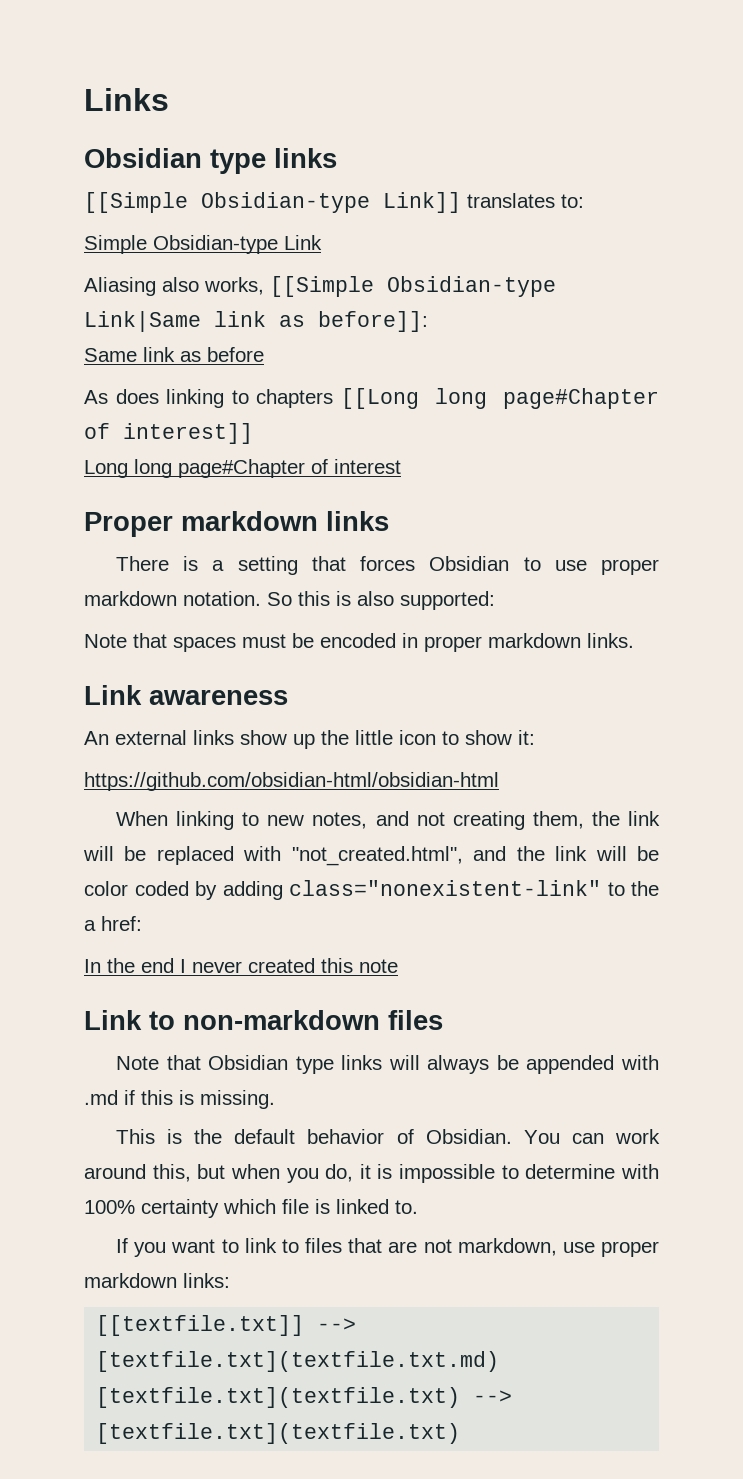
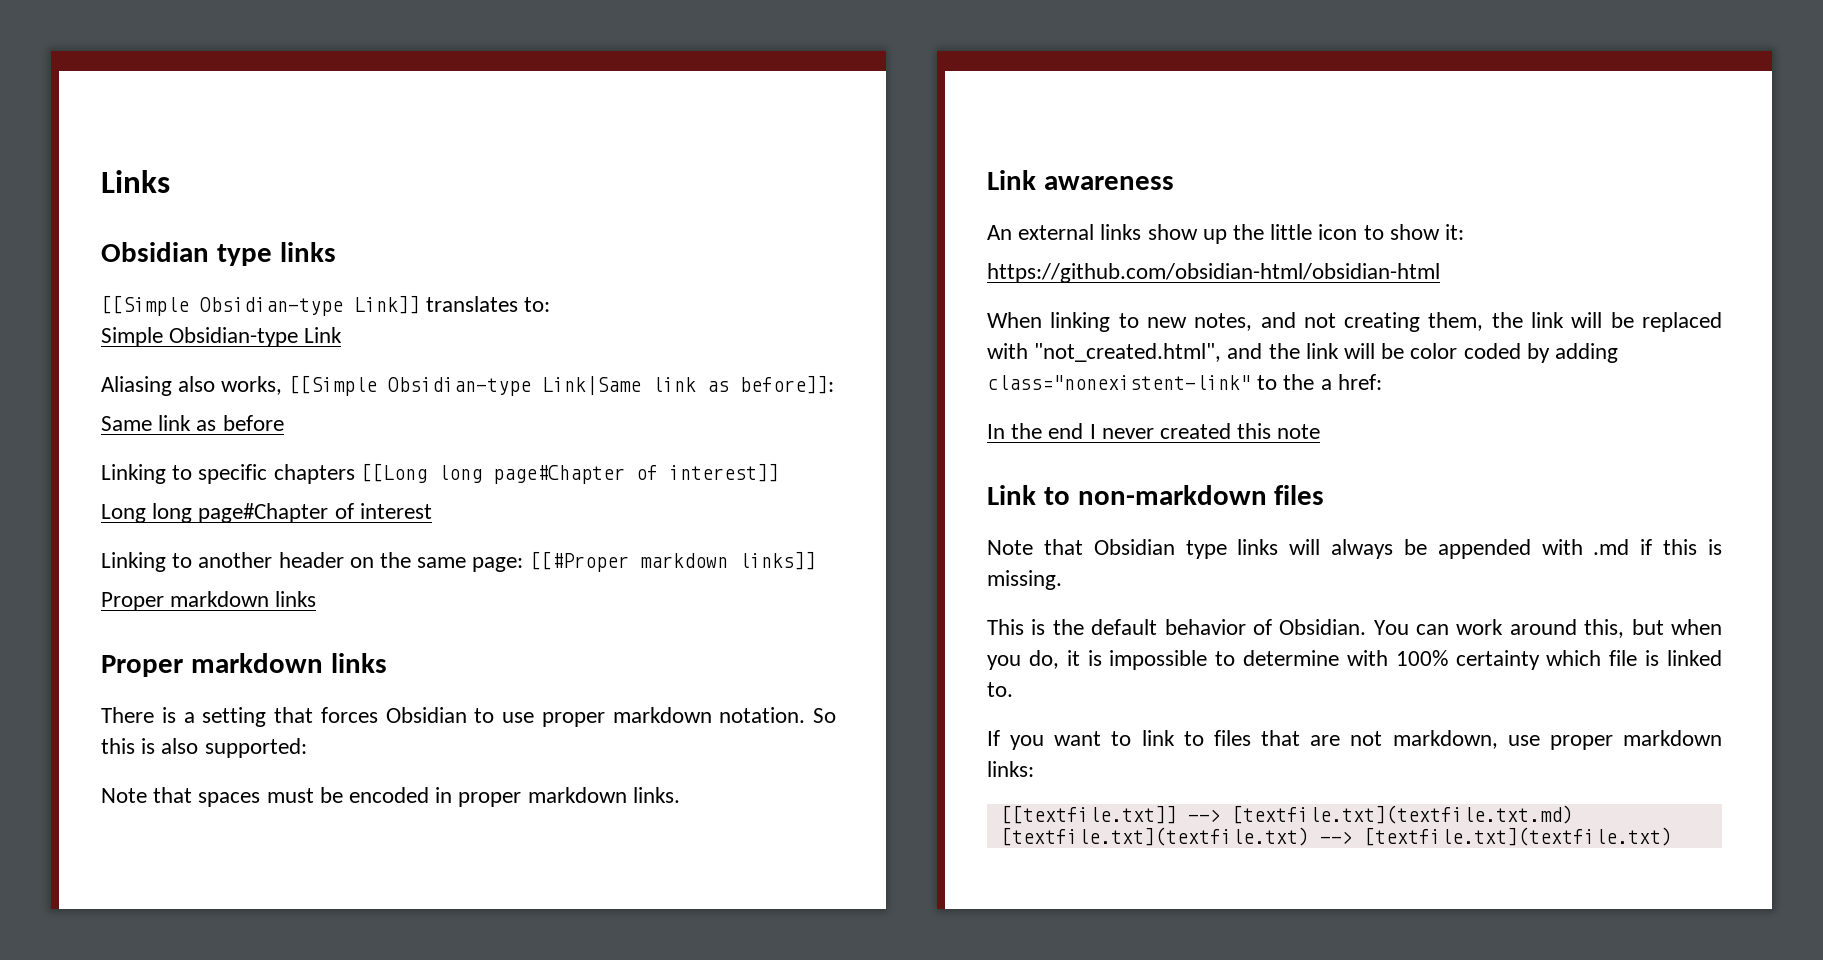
[84,389,249,408] As does linking to -> [101,464,268,484] Linking to specific
(401, 466) none -> [101,551,816,572] [101,591,317,611] // Linking to another header on the same page: [[#Proper markdown links]] // Proper markdown links

